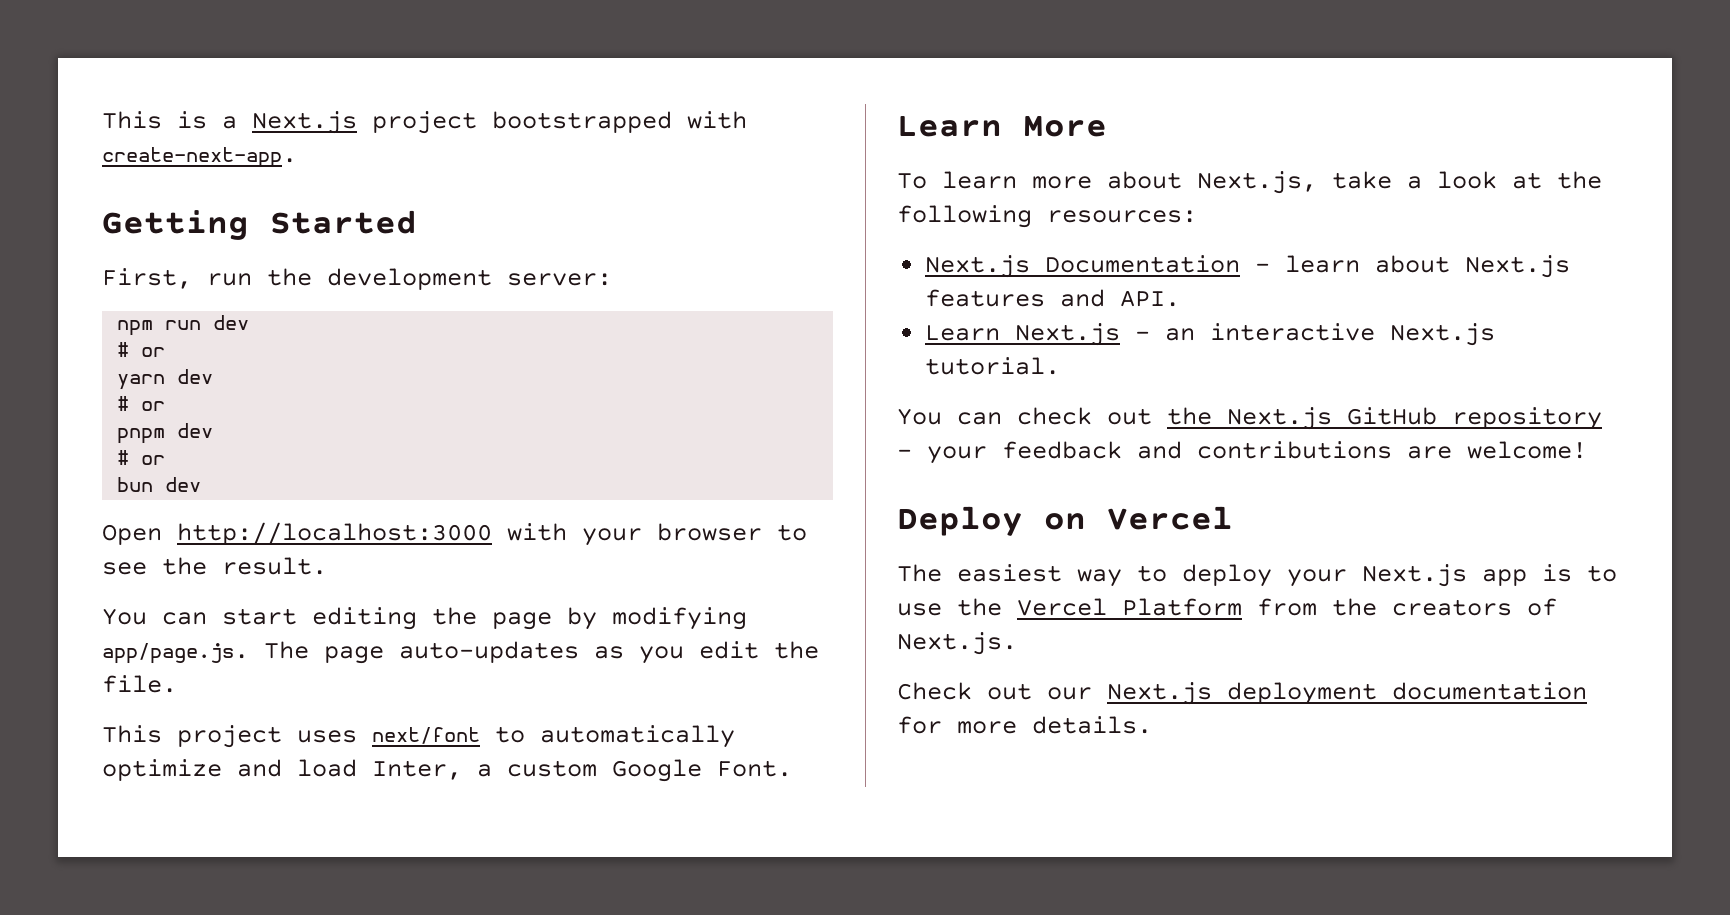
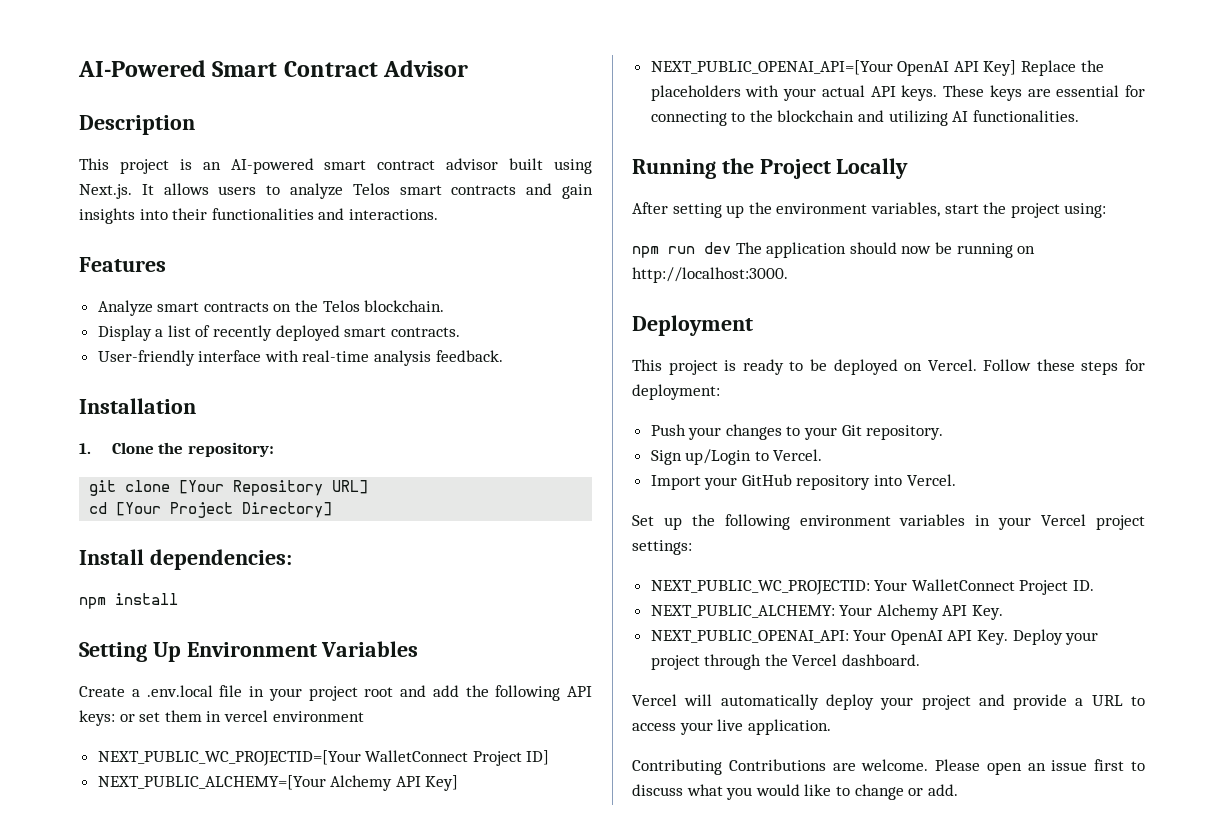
[102,111,747,134] [102,147,297,168] [102,210,417,240] [102,268,612,290] [117,315,250,336] [117,342,166,357] [117,369,214,390] [117,396,166,411] [117,423,214,444] [117,450,166,465] [117,477,202,492] [102,522,807,546] [102,557,327,575] [102,607,747,630] [102,641,819,664] [102,675,177,693] [102,725,735,748] [102,759,792,782] [897,116,1107,137] [897,171,1602,194] [897,205,1197,228] [925,255,1571,278] [925,289,1181,307] [925,323,1496,346] [925,357,1061,375] [897,407,1602,430] [897,441,1587,464] [897,506,1233,536] [897,564,1617,587] [897,598,1557,616] [897,632,1017,655] [897,682,1587,705] [897,716,1152,734] This is a Next.js project bootstrapped with create-next-app. // Getting Started // First, run the development server: // npm run dev // # or // yarn dev // # or // pnpm dev // # or // bun dev // Open http://localhost:3000 with your browser to see the result. // You can start editing the page by modifying app/page.js. The page auto-updates as you edit the file. // This project uses next/font to automatically optimize and load Inter, a custom Google Font. // Learn More // To learn more about Next.js, take a look at the following resources: // Next.js Documentation - learn about Next.js features and API. // Learn Next.js - an interactive Next.js tutorial. // You can check out the Next.js GitHub repository - your feedback and contributions are welcome! // Deploy on Vercel // The easiest way to deploy your Next.js app is to use the Vercel Platform from the creators of Next.js. // Check out our Next.js deployment documentation for more details. -> [78,60,469,77] [79,115,195,135] [79,158,593,174] [79,183,593,199] [79,208,438,224] [79,257,166,272] [97,300,445,316] [97,325,460,341] [97,350,503,366] [79,398,196,414] [79,442,274,457] [89,480,369,496] [89,502,333,518] [79,549,292,570] [79,593,178,609] [79,641,419,662] [79,685,592,701] [79,710,364,726] [97,750,550,766] [97,775,459,791] [650,60,1104,76] [650,85,1145,101] [650,110,1079,126] [632,158,909,179] [632,202,1107,218] [632,242,1036,258] [632,267,788,283] [632,315,753,336] [632,359,1145,375] [632,384,720,400] [650,424,944,440] [650,449,823,465] [650,474,956,490] [632,514,1145,530] [632,540,692,555] [650,579,1095,595] [650,604,1004,620] [650,629,1099,645] [650,654,921,670] [632,694,1145,710] [632,719,831,735] [632,759,1145,775] [632,784,958,800] AI-Powered Smart Contract Advisor // Description // This project is an AI-powered smart contract advisor built using Next.js. It allows users to analyze Telos smart contracts and gain insights into their functionalities and interactions. // Features // Analyze smart contracts on the Telos blockchain. // Display a list of recently deployed smart contracts. // User-friendly interface with real-time analysis feedback. // Installation // 1. Clone the repository: // git clone [Your Repository URL] // cd [Your Project Directory] // Install dependencies: // npm install // Setting Up Environment Variables // Create a .env.local file in your project root and add the following API keys: or set them in vercel environment // NEXT_PUBLIC_WC_PROJECTID=[Your WalletConnect Project ID] // NEXT_PUBLIC_ALCHEMY=[Your Alchemy API Key] // NEXT_PUBLIC_OPENAI_API=[Your OpenAI API Key] Replace the placeholders with your actual API keys. These keys are essential for connecting to the blockchain and utilizing AI functionalities. // Running the Project Locally // After setting up the environment variables, start the project using: // npm run dev The application should now be running on http://localhost:3000. // Deployment // This project is ready to be deployed on Vercel. Follow these steps for deployment: // Push your changes to your Git repository. // Sign up/Login to Vercel. // Import your GitHub repository into Vercel. // Set up the following environment variables in your Vercel project settings: // NEXT_PUBLIC_WC_PROJECTID: Your WalletConnect Project ID. // NEXT_PUBLIC_ALCHEMY: Your Alchemy API Key. // NEXT_PUBLIC_OPENAI_API: Your OpenAI API Key. Deploy your project through the Vercel dashboard. // Vercel will automatically deploy your project and provide a URL to access your live application. // Contributing Contributions are welcome. Please open an issue first to discuss what you would like to change or add.

